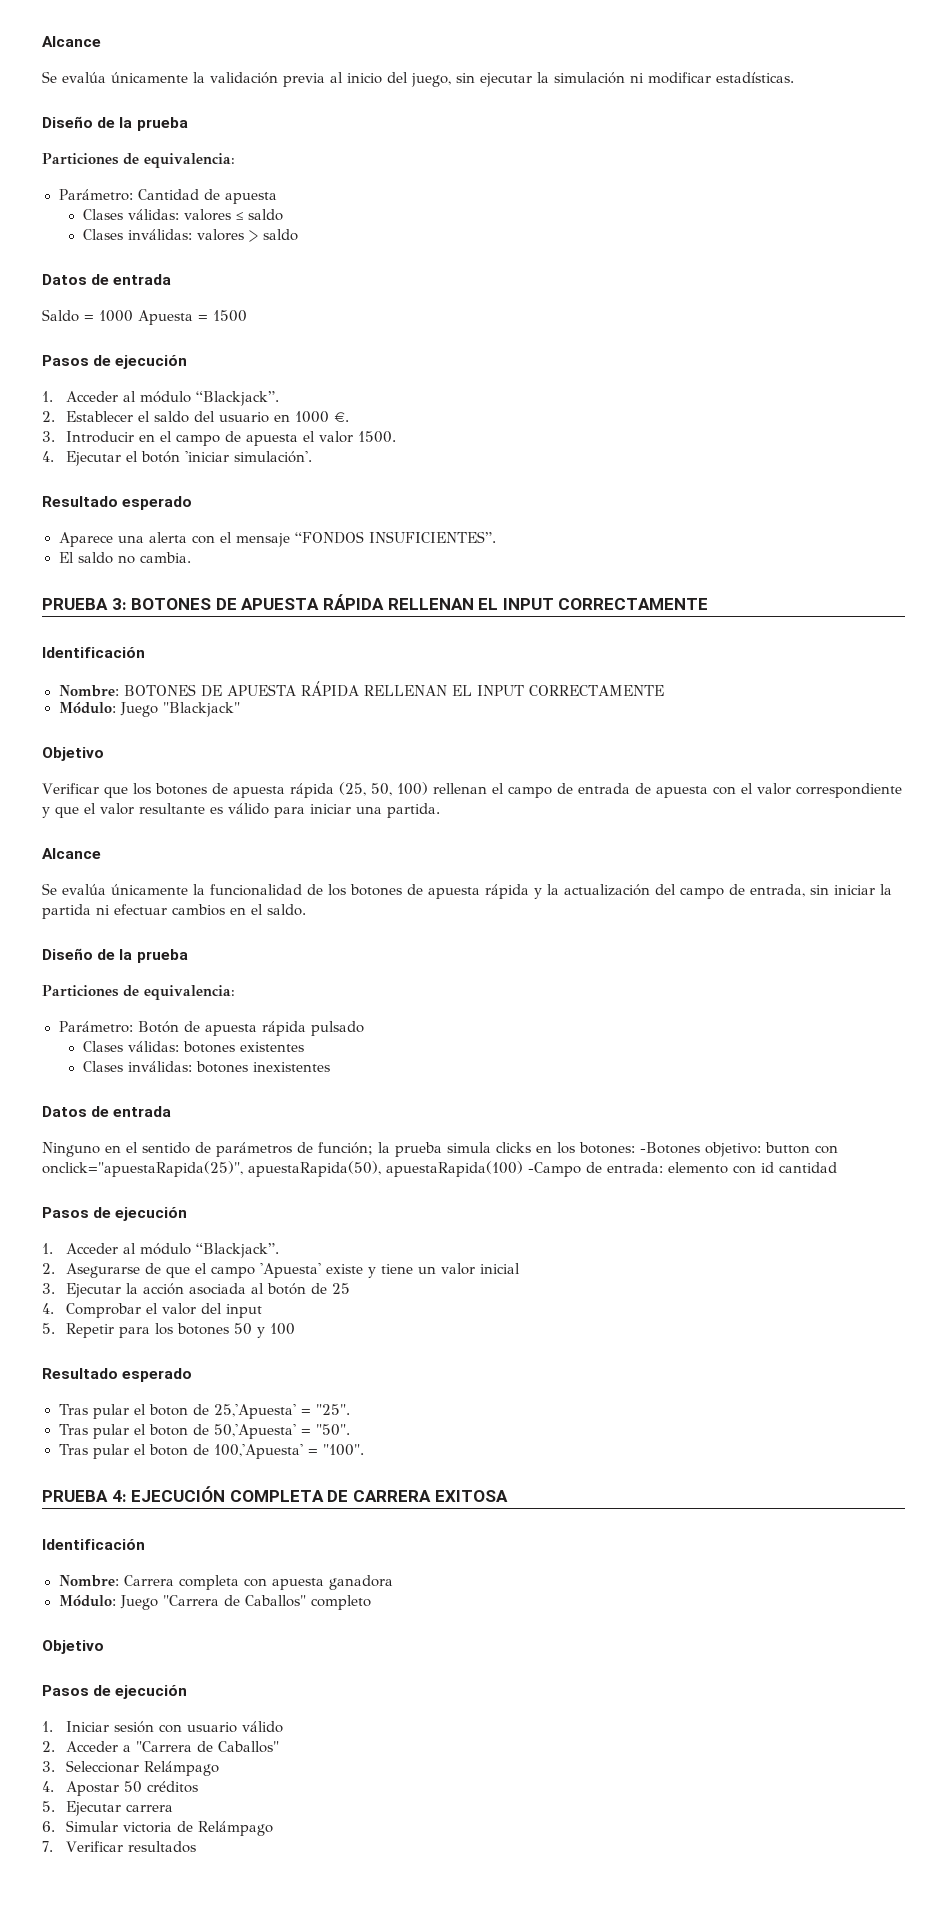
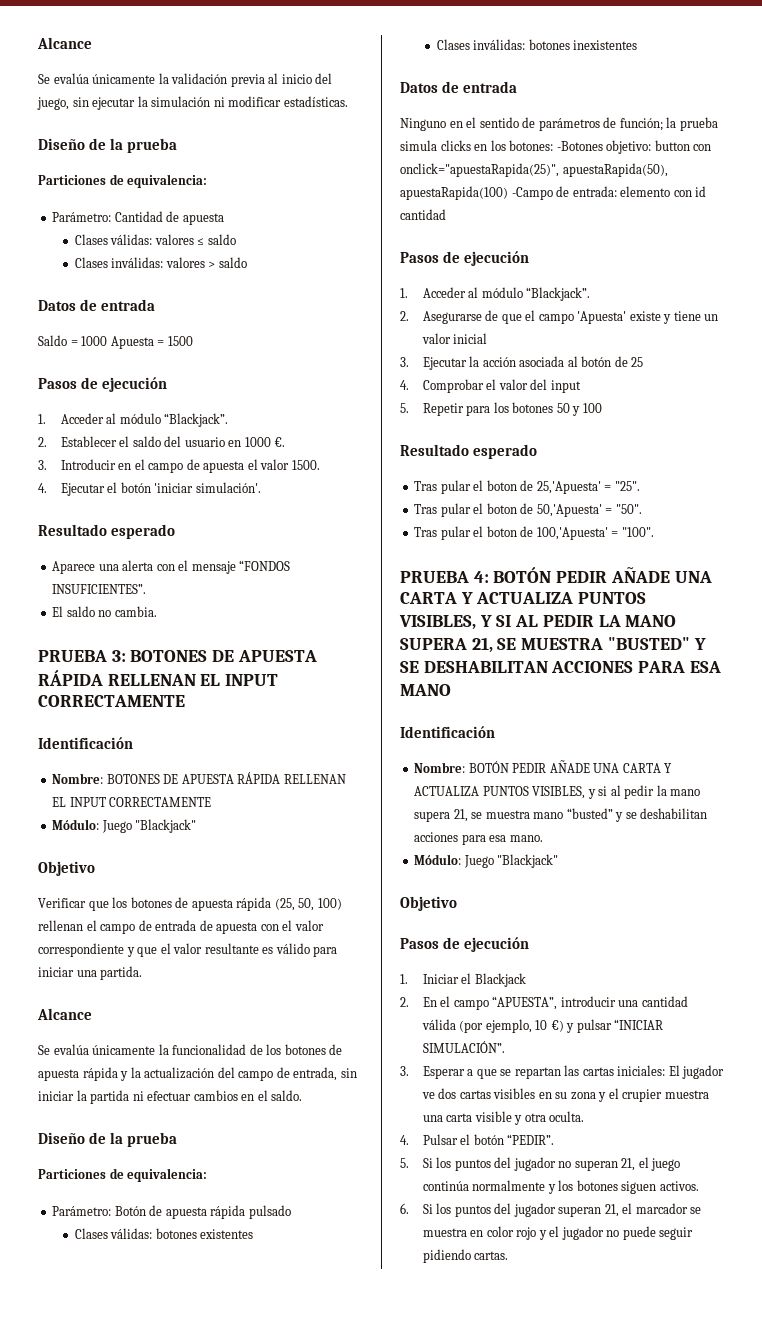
[131,1486,508,1502] [42,1539,145,1550] [58,1575,393,1590] [58,1595,371,1610] EJECUCIÓN COMPLETA DE CARRERA EXITOSA // Identificación // Nombre: Carrera completa con apuesta ganadora // Módulo: Juego "Carrera de Caballos" completo -> [493,567,712,583] [400,592,647,604] [399,615,677,630] [400,637,706,653] [400,661,721,673] [400,684,451,696] [400,726,495,738] [414,760,673,773] [414,785,701,799] [414,808,708,822] [414,832,543,845] [414,854,559,868] BOTÓN PEDIR AÑADE UNA CARTA Y ACTUALIZA PUNTOS VISIBLES, Y SI AL PEDIR LA MANO SUPERA 21, SE MUESTRA "BUSTED" Y SE DESHABILITAN ACCIONES PARA ESA MANO // Identificación // Nombre: BOTÓN PEDIR AÑADE UNA CARTA Y ACTUALIZA PUNTOS VISIBLES, y si al pedir la mano supera 21, se muestra mano “busted” y se deshabilitan acciones para esa mano. // Módulo: Juego "Blackjack"
[114,1721,284,1733] [42,1741,280,1753] [42,1760,220,1776] [42,1781,199,1796] [42,1801,174,1816] [42,1820,274,1836] [42,1841,197,1853] sesión con usuario válido // 2. Acceder a "Carrera de Caballos" // 3. Seleccionar Relámpago // 4. Apostar 50 créditos // 5. Ejecutar carrera // 6. Simular victoria de Relámpago // 7. Verificar resultados -> [461,973,526,987] [400,996,688,1010] [421,1019,664,1033] [422,1041,505,1053] [400,1065,725,1079] [421,1088,709,1102] [422,1111,585,1125] [400,1134,555,1145] [400,1157,681,1171] [422,1180,699,1194] [400,1203,702,1217] [422,1226,694,1240] [422,1249,509,1263] el Blackjack // 2. En el campo “APUESTA”, introducir una cantidad válida (por ejemplo, 10 €) y pulsar “INICIAR SIMULACIÓN”. // 3. Esperar a que se repartan las cartas iniciales: El jugador ve dos cartas visibles en su zona y el crupier muestra una carta visible y otra oculta. // 4. Pulsar el botón “PEDIR”. // 5. Si los puntos del jugador no superan 21, el juego continúa normalmente y los botones siguen activos. // 6. Si los puntos del jugador superan 21, el marcador se muestra en color rojo y el jugador no puede seguir pidiendo cartas.

